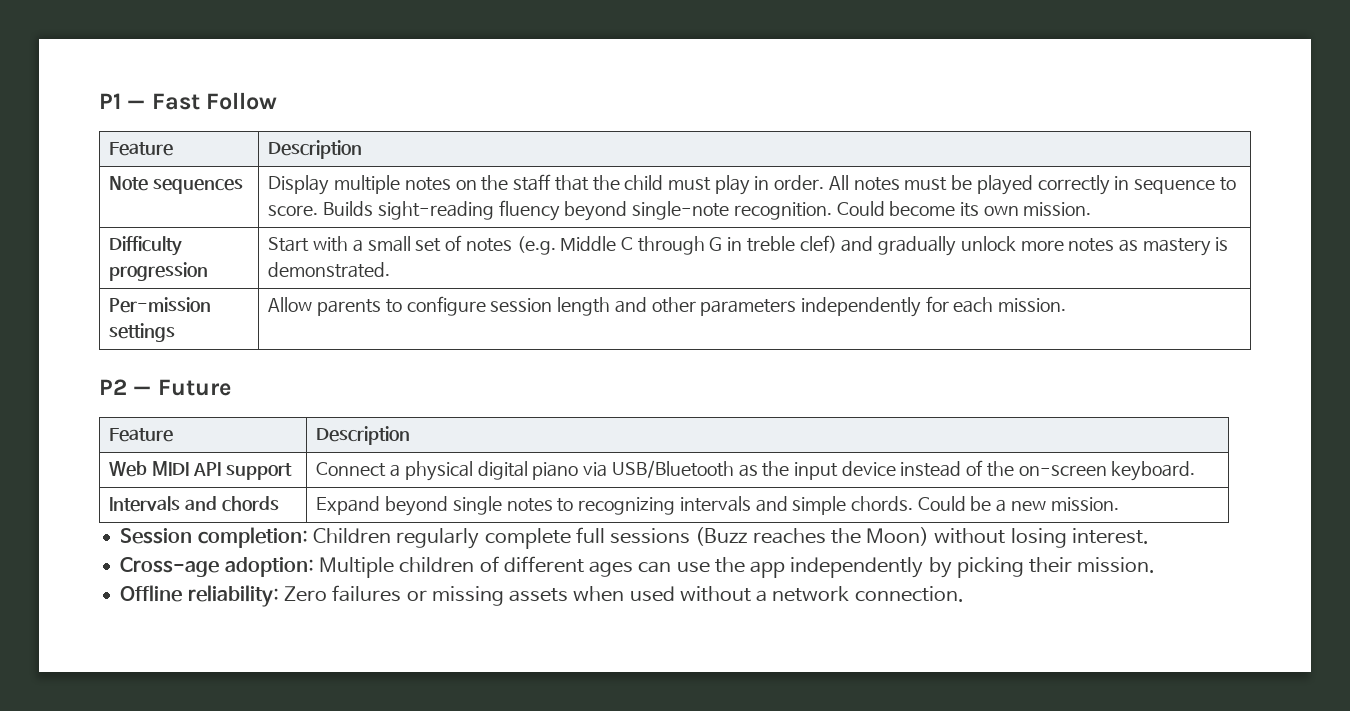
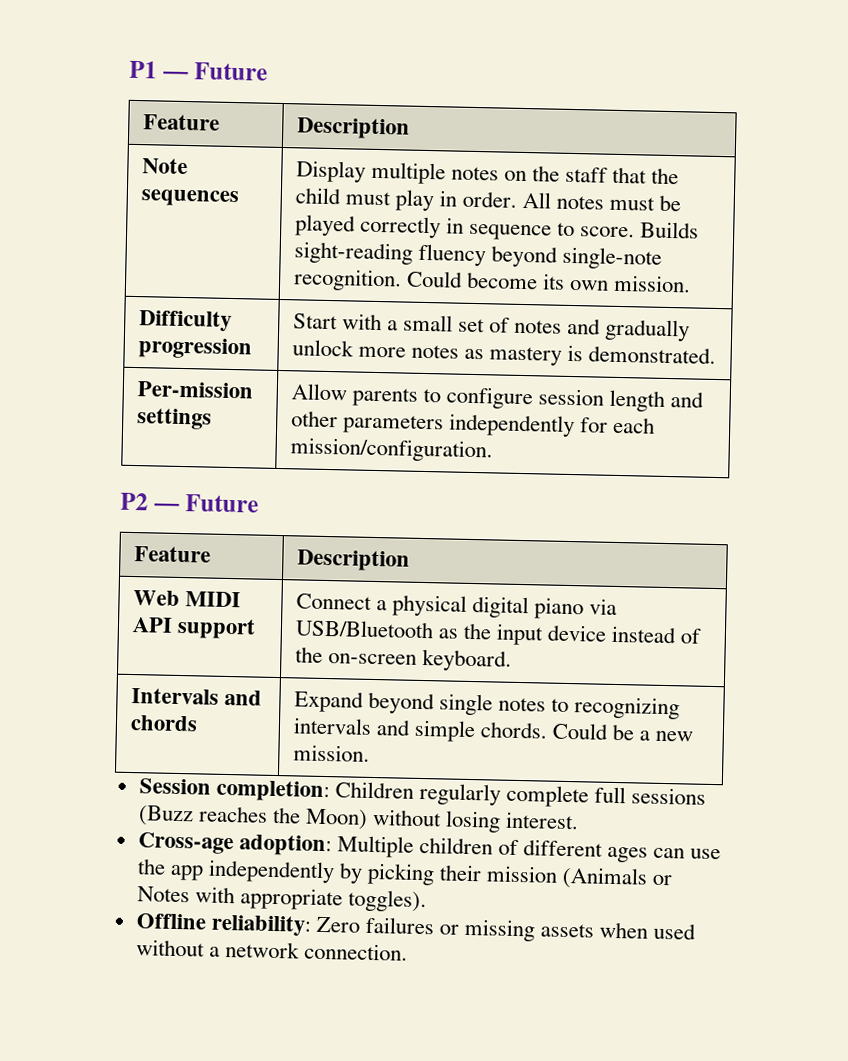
[151,92,278,110] Fast Follow -> [194,62,269,81] Future
[516,235,837,255] (e.g. Middle C through G in treble clef) -> (563, 326) none
[998,298,1067,312] mission. -> [289,437,493,463] mission/configuration.
[1077,557,1156,573] mission. -> [486,865,673,890] [136,886,427,913] mission (Animals or Notes with appropriate toggles).

